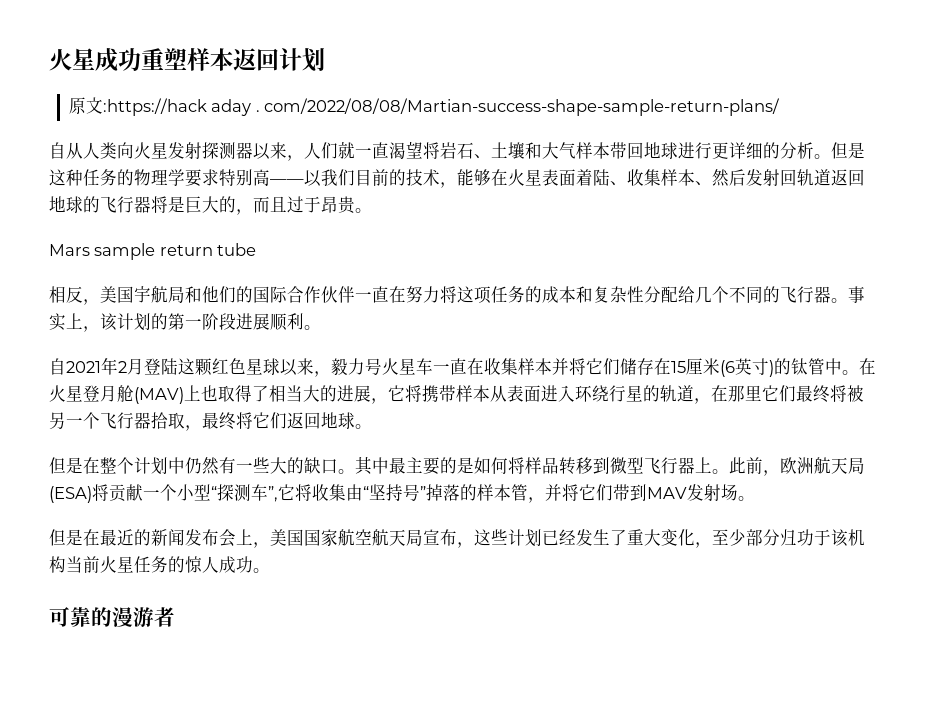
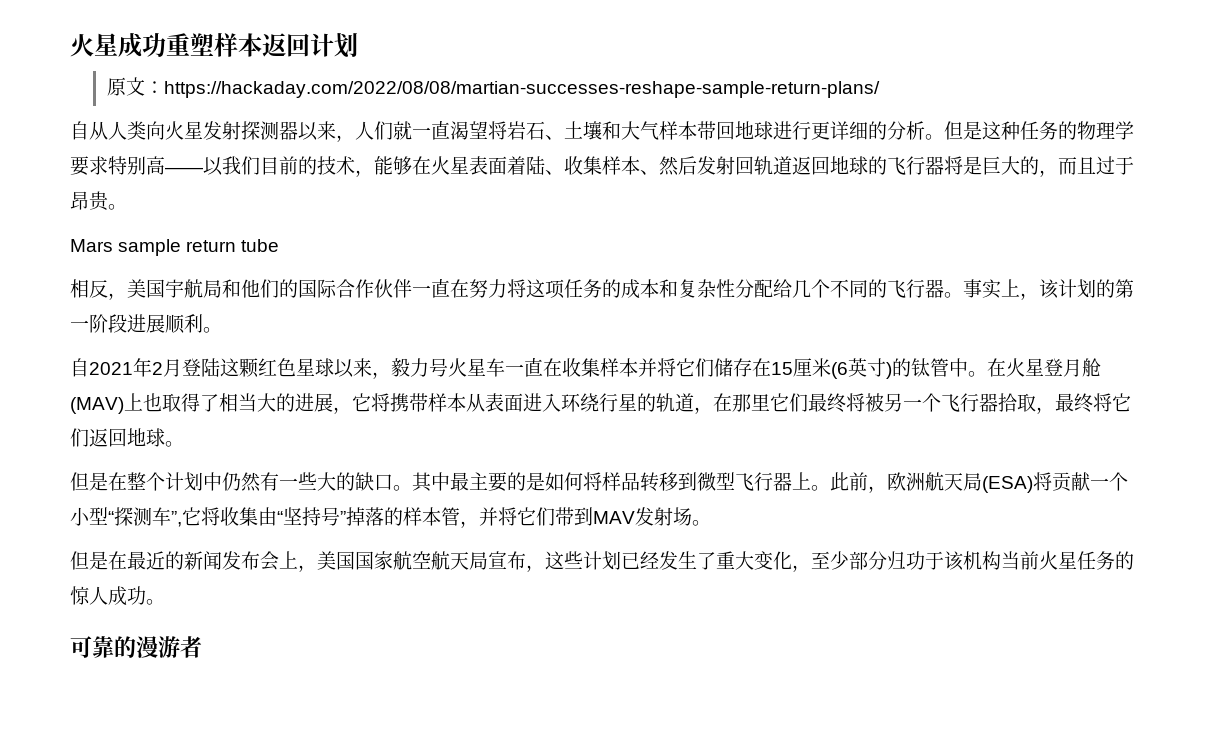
[103,98,781,116] :https://hack aday . com/2022/08/08/Martian-success-shape-sample-return-plans/ -> [144,81,880,98] ：https://hackaday.com/2022/08/08/martian-successes-reshape-sample-return-plans/

